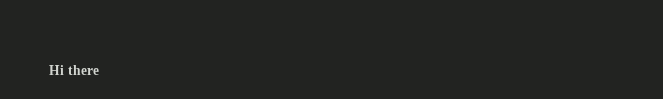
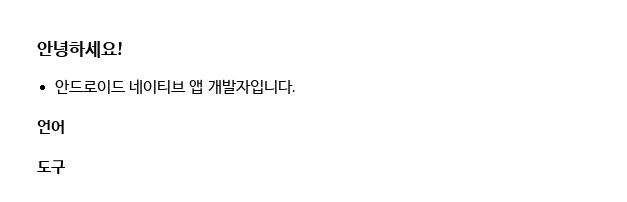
[49,65,99,75] Hi there -> [37,41,123,58] [54,79,295,94] [37,120,65,134] [37,160,65,175] 안녕하세요! // 안드로이드 네이티브 앱 개발자입니다. // 언어 // 도구

